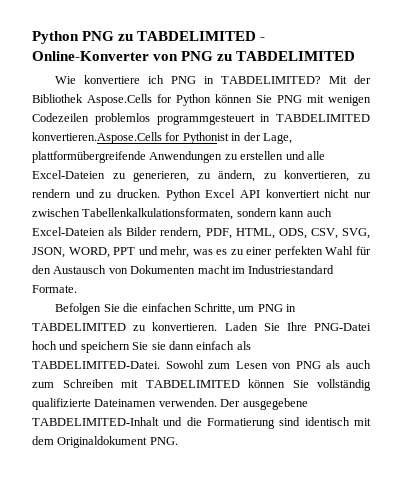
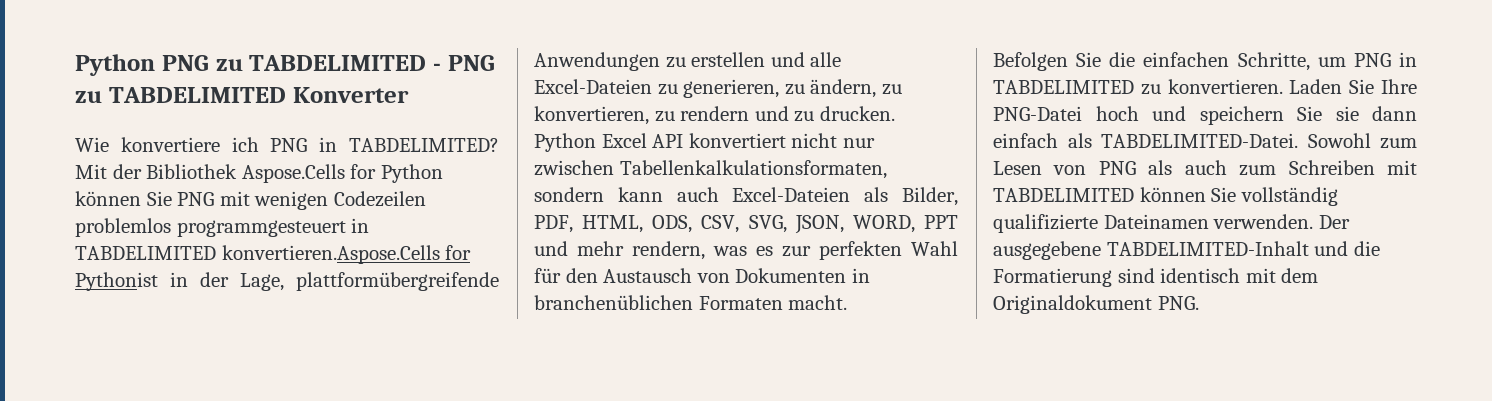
[32,51,356,61] Online-Konverter von PNG zu TABDELIMITED -> [447,55,495,71] [75,87,409,103] PNG zu TABDELIMITED Konverter
[126,227,202,239] Bilder rendern, -> [902,187,958,206] Bilder,
[160,246,273,258] mehr, was es zu einer -> [577,241,811,260] mehr rendern, was es zur
[197,265,335,274] [32,285,77,293] macht im Industriestandard Formate. -> [851,268,870,283] [534,295,848,310] in branchenüblichen Formaten macht.

